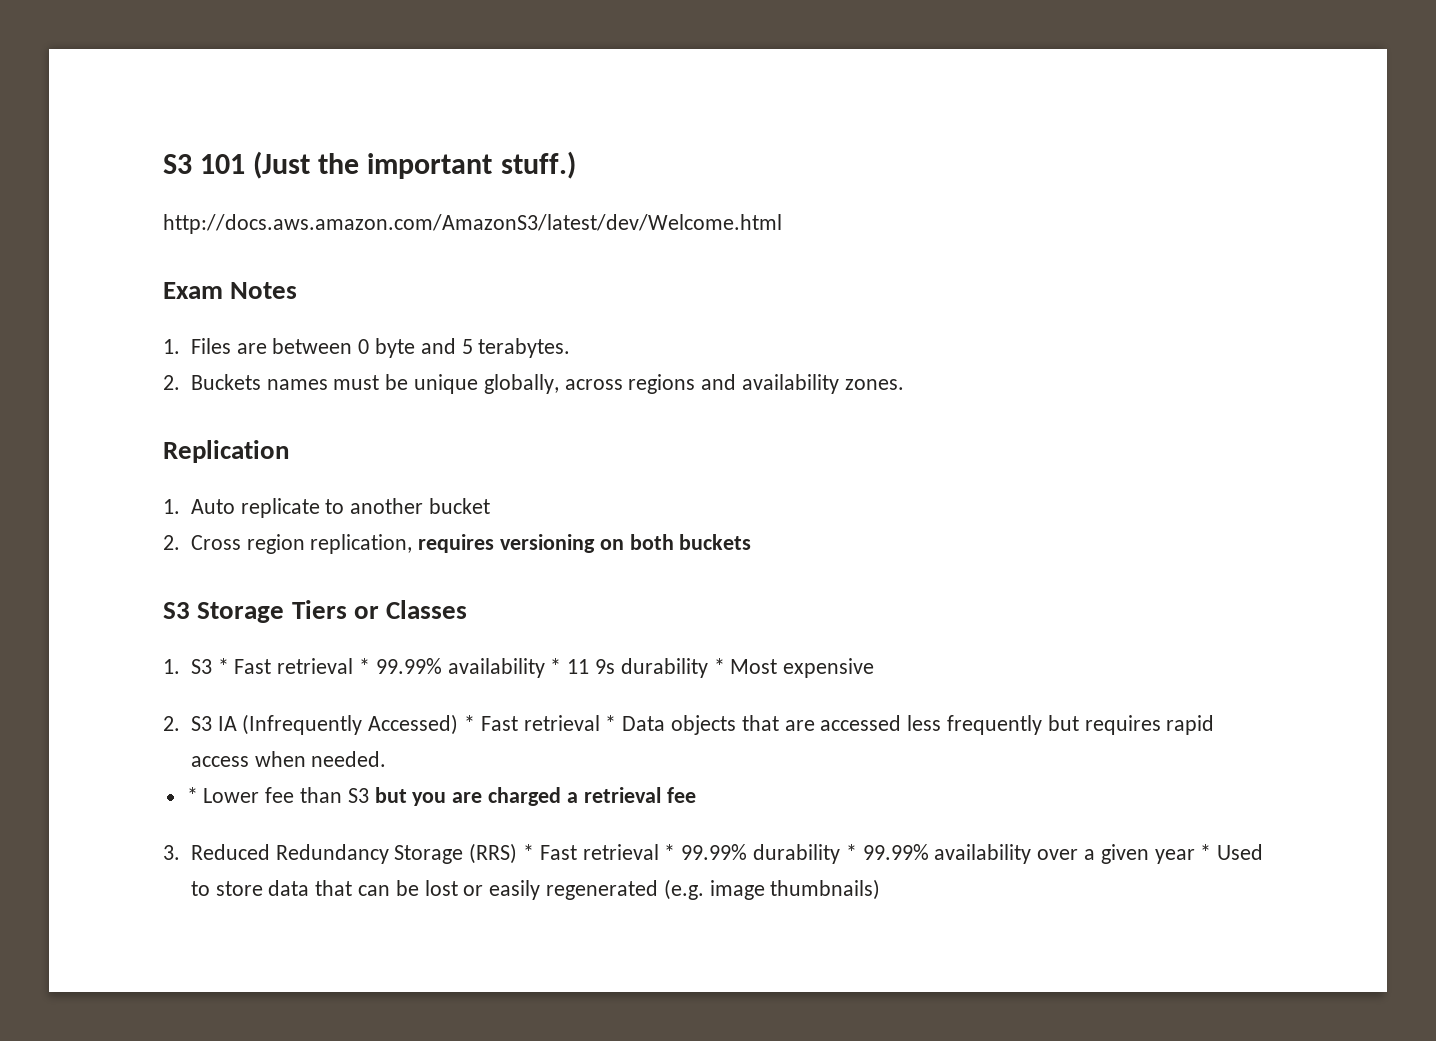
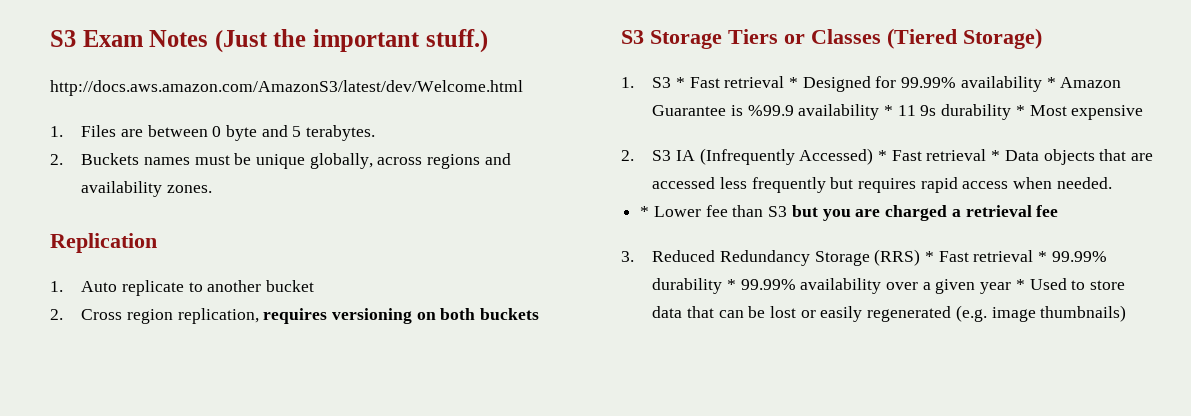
[163,154,246,174] S3 101 -> [50,30,209,47] S3 Exam Notes
[163,282,298,299] // Exam Notes -> (523, 88) none
(468, 609) none -> [887,28,1042,49] (Tiered Storage)
(370, 666) none -> [802,76,897,92] Designed for
(562, 666) none -> [1060,77,1122,88] [652,104,893,120] Amazon Guarantee is %99.9 availability *

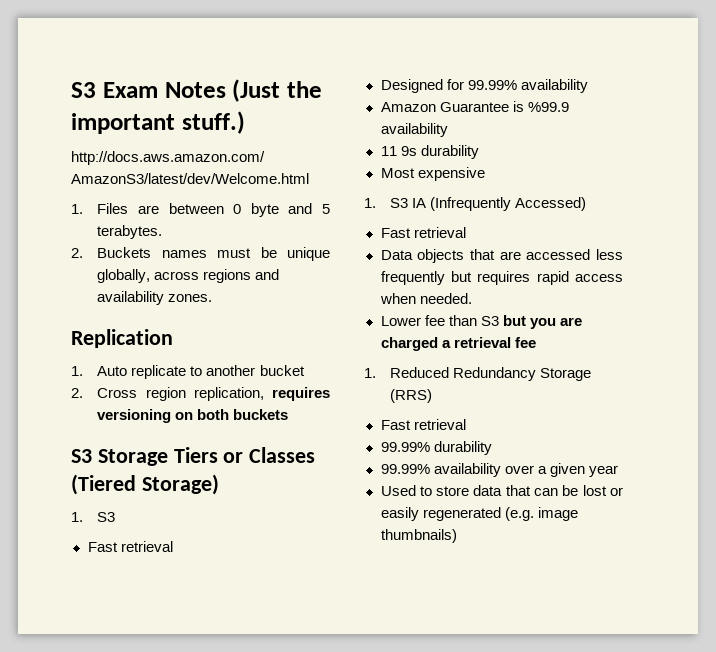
[675,76,798,88] * Fast retrieval * -> [87,541,173,552] // Fast retrieval //
[1046,77,1056,88] * -> (588, 86) //
[883,105,893,116] * -> (448, 130) //
[1015,105,1025,116] * -> (479, 152) //
[621,150,634,161] 2. -> [364,198,376,208] 1.
[877,149,1001,161] * Fast retrieval * -> [380,227,466,238] // Fast retrieval //
[640,206,650,217] * -> (472, 298) none
[621,251,634,262] 3. -> [364,368,376,378] 1.
[924,250,1048,262] * Fast retrieval * -> [380,419,466,430] // Fast retrieval //
[726,279,736,290] * -> (492, 448) //
[1015,279,1025,290] * -> (618, 471) //

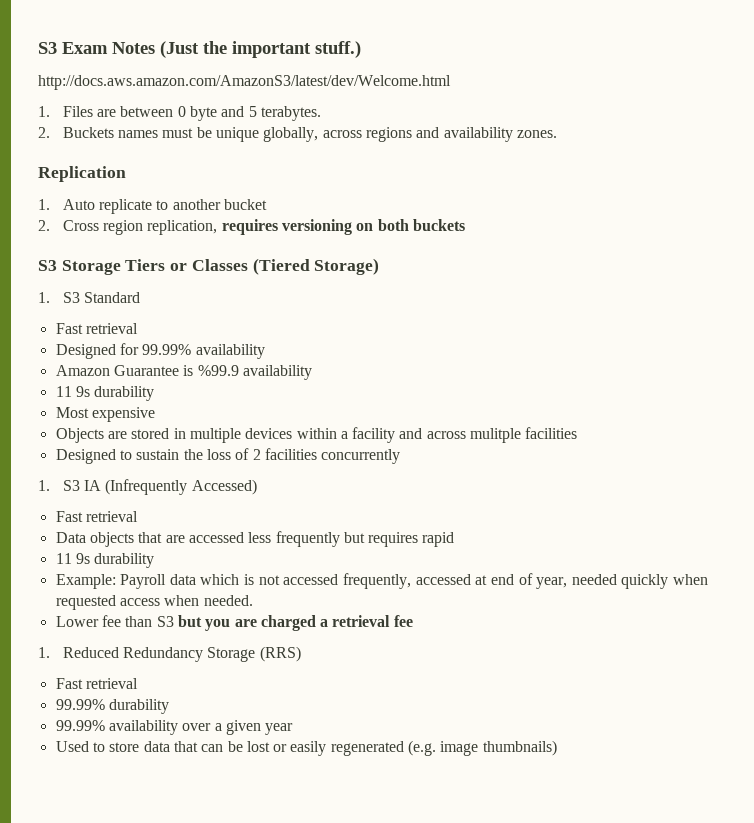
(116, 517) none -> [83,292,140,303] Standard
(485, 174) none -> [55,427,578,443] [55,448,401,464] // Objects are stored in multiple devices within a facility and across mulitple facilities // Designed to sustain the loss of 2 facilities concurrently
(569, 278) none -> [55,553,155,568] [55,573,708,589] [55,595,116,610] // 11 9s durability // Example: Payroll data which is not accessed frequently, accessed at end of year, needed quickly when requested

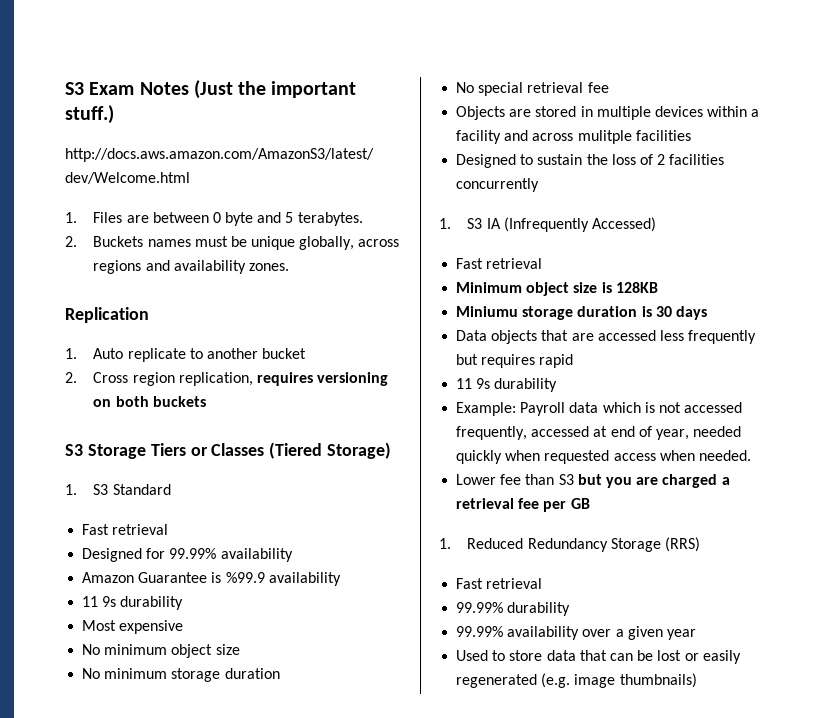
(155, 414) none -> [82,644,240,658] [82,668,280,682] [456,82,609,96] // No minimum object size // No minimum storage duration // No special retrieval fee
(138, 516) none -> [456,282,658,296] [456,306,707,320] // Minimum object size is 128KB // Miniumu storage duration is 30 days
(413, 621) none -> [543,498,590,512] per GB

